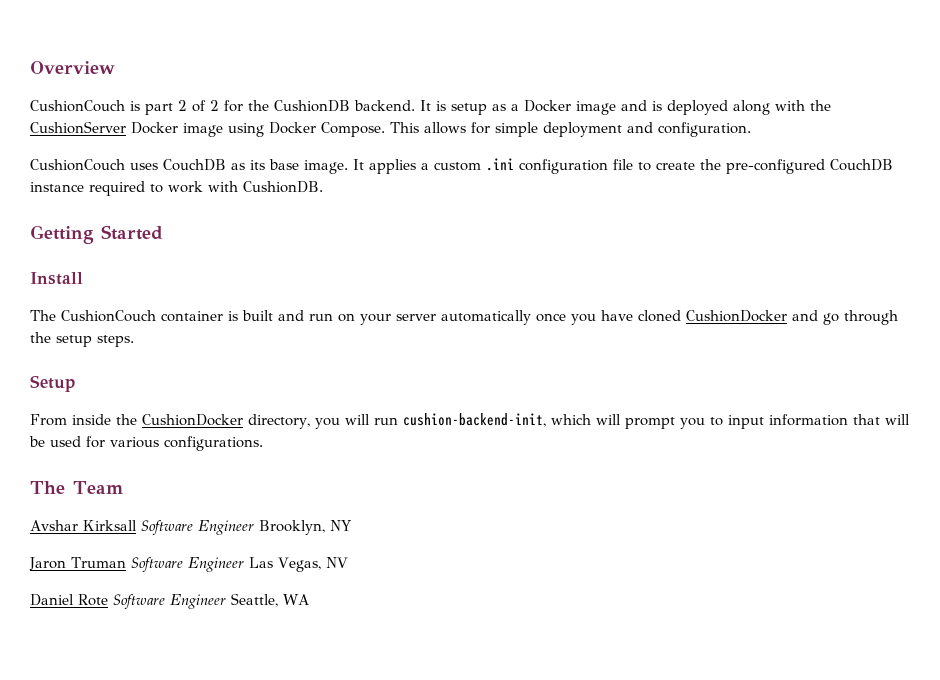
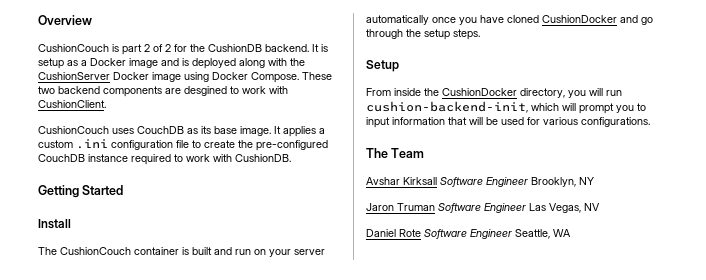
[390,122,751,137] This allows for simple deployment and configuration. -> [302,72,332,80] [38,86,288,97] [38,100,106,108] These two backend components are desgined to work with CushionClient.

